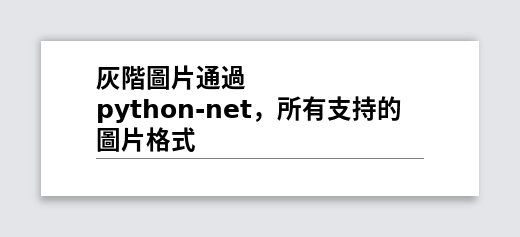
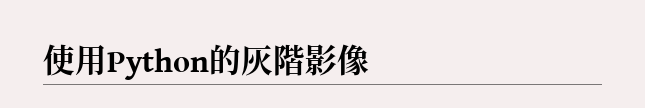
[96,65,246,90] [96,96,402,123] [96,127,196,152] 灰階圖片通過python-net，所有支持的圖片格式 -> [43,44,369,80] 使用Python的灰階影像

